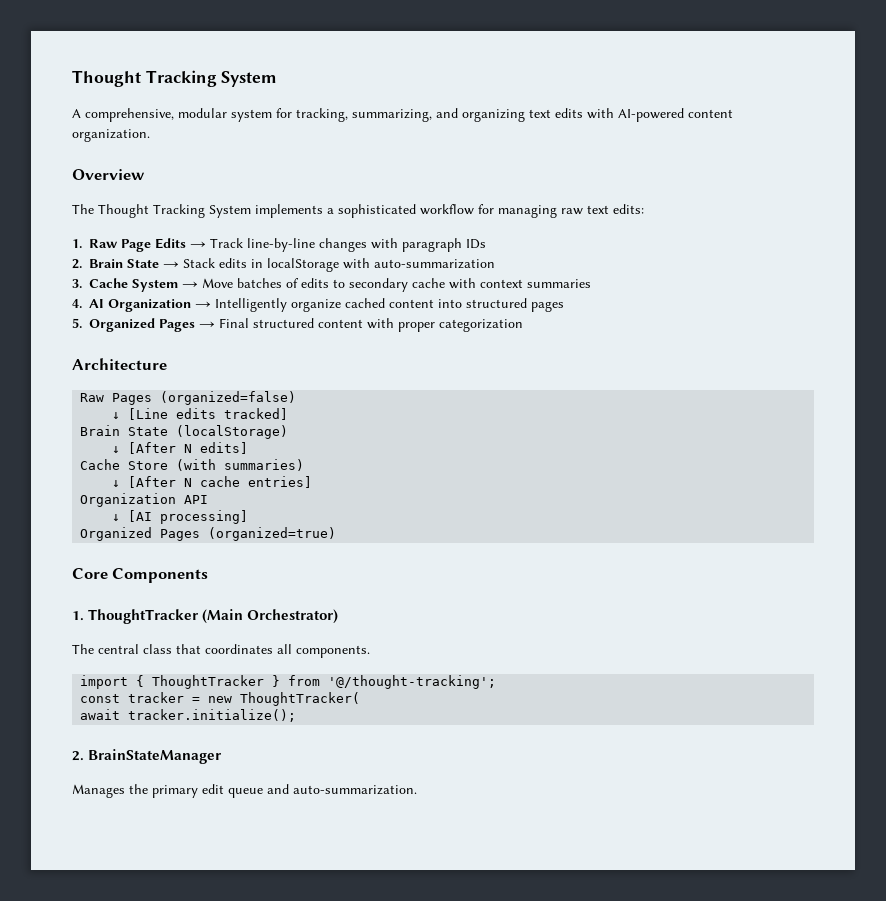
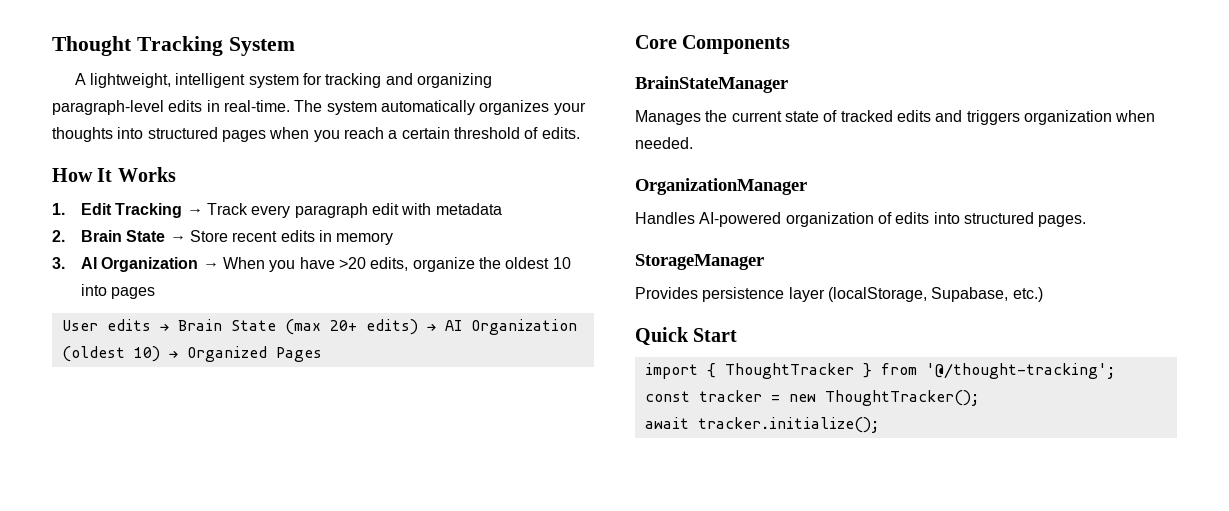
[85,108,733,122] [72,129,150,142] [72,169,145,180] [72,204,644,218] [72,238,486,252] [72,258,495,272] [72,278,591,292] [72,298,564,312] [72,318,523,332] [72,358,167,370] [80,391,297,405] [112,408,289,420] [80,425,289,439] [112,442,249,454] [80,459,305,471] [112,476,313,488] [80,493,209,507] [112,510,249,524] [80,527,337,541] [72,568,209,583] [72,609,339,624] [72,644,370,658] comprehensive, modular system for tracking, summarizing, and organizing text edits with AI-powered content organization. // Overview // The Thought Tracking System implements a sophisticated workflow for managing raw text edits: // 1. Raw Page Edits → Track line-by-line changes with paragraph IDs // 2. Brain State → Stack edits in localStorage with auto-summarization // 3. Cache System → Move batches of edits to secondary cache with context summaries // 4. AI Organization → Intelligently organize cached content into structured pages // 5. Organized Pages → Final structured content with proper categorization // Architecture // Raw Pages (organized=false) // ↓ [Line edits tracked] // Brain State (localStorage) // ↓ [After N edits] // Cache Store (with summaries) // ↓ [After N cache entries] // Organization API // ↓ [AI processing] // Organized Pages (organized=true) // Core Components // 1. ThoughtTracker (Main Orchestrator) // The central class that coordinates all components. -> [89,73,492,88] [52,100,586,115] [52,127,580,142] [52,167,176,182] [52,203,502,218] [52,230,394,245] [52,257,571,272] [81,284,156,299] [61,319,577,335] [61,346,322,362] [635,35,791,54] [635,76,788,93] [635,110,1156,125] [635,137,693,149] [635,178,807,195] [635,212,1087,227] [635,254,764,270] [635,287,1043,302] [635,327,738,346] lightweight, intelligent system for tracking and organizing paragraph-level edits in real-time. The system automatically organizes your thoughts into structured pages when you reach a certain threshold of edits. // How It Works // 1. Edit Tracking → Track every paragraph edit with metadata // 2. Brain State → Store recent edits in memory // 3. AI Organization → When you have >20 edits, organize the oldest 10 into pages // User edits → Brain State (max 20+ edits) → AI Organization (oldest 10) → Organized Pages // Core Components // BrainStateManager // Manages the current state of tracked edits and triggers organization when needed. // OrganizationManager // Handles AI-powered organization of edits into structured pages. // StorageManager // Provides persistence layer (localStorage, Supabase, etc.) // Quick Start
[240,692,361,706] ThoughtTracker( -> [824,390,979,406] ThoughtTracker();
[72,749,222,764] [72,784,417,798] // 2. BrainStateManager // Manages the primary edit queue and auto-summarization. -> (879, 425) none

